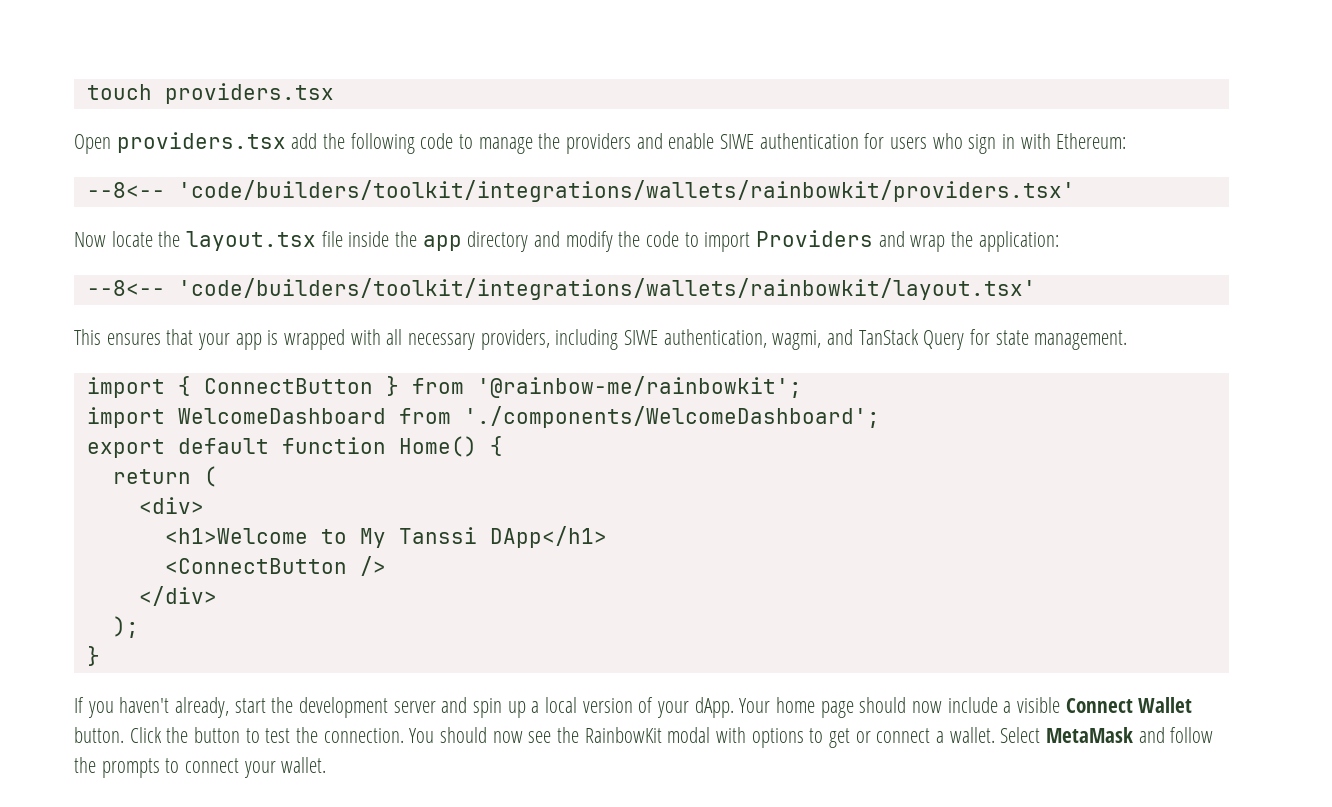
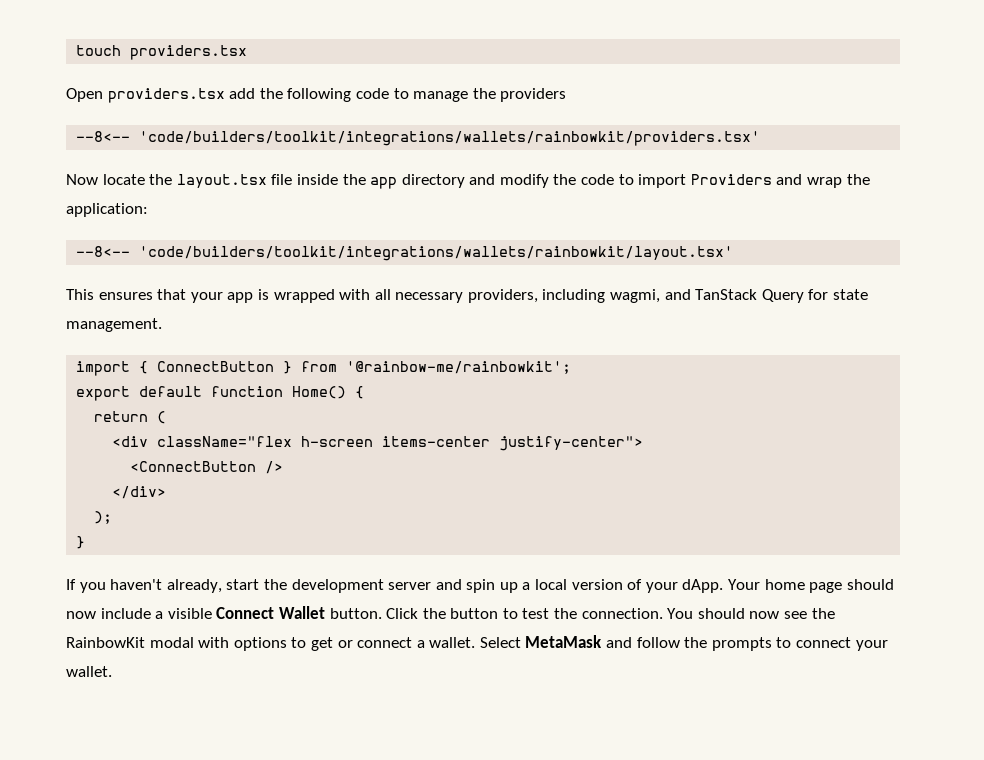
[636,133,1127,154] and enable SIWE authentication for users who sign in with Ethereum: -> (567, 95) none
[624,329,767,348] SIWE authentication, -> (606, 296) none
[86,406,880,428] // import WelcomeDashboard from './components/WelcomeDashboard'; -> (572, 367) none
[138,497,204,514] [164,526,607,548] <div> // <h1>Welcome to My Tanssi DApp</h1> -> [112,436,644,451] <div className="flex h-screen items-center justify-center">

